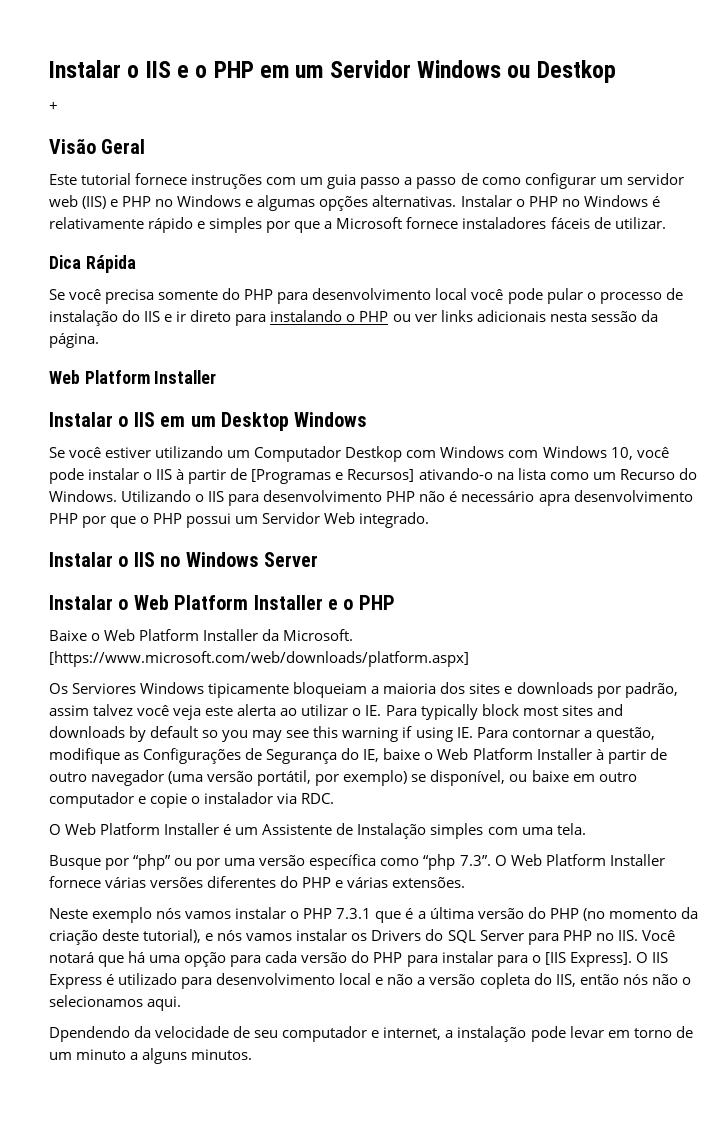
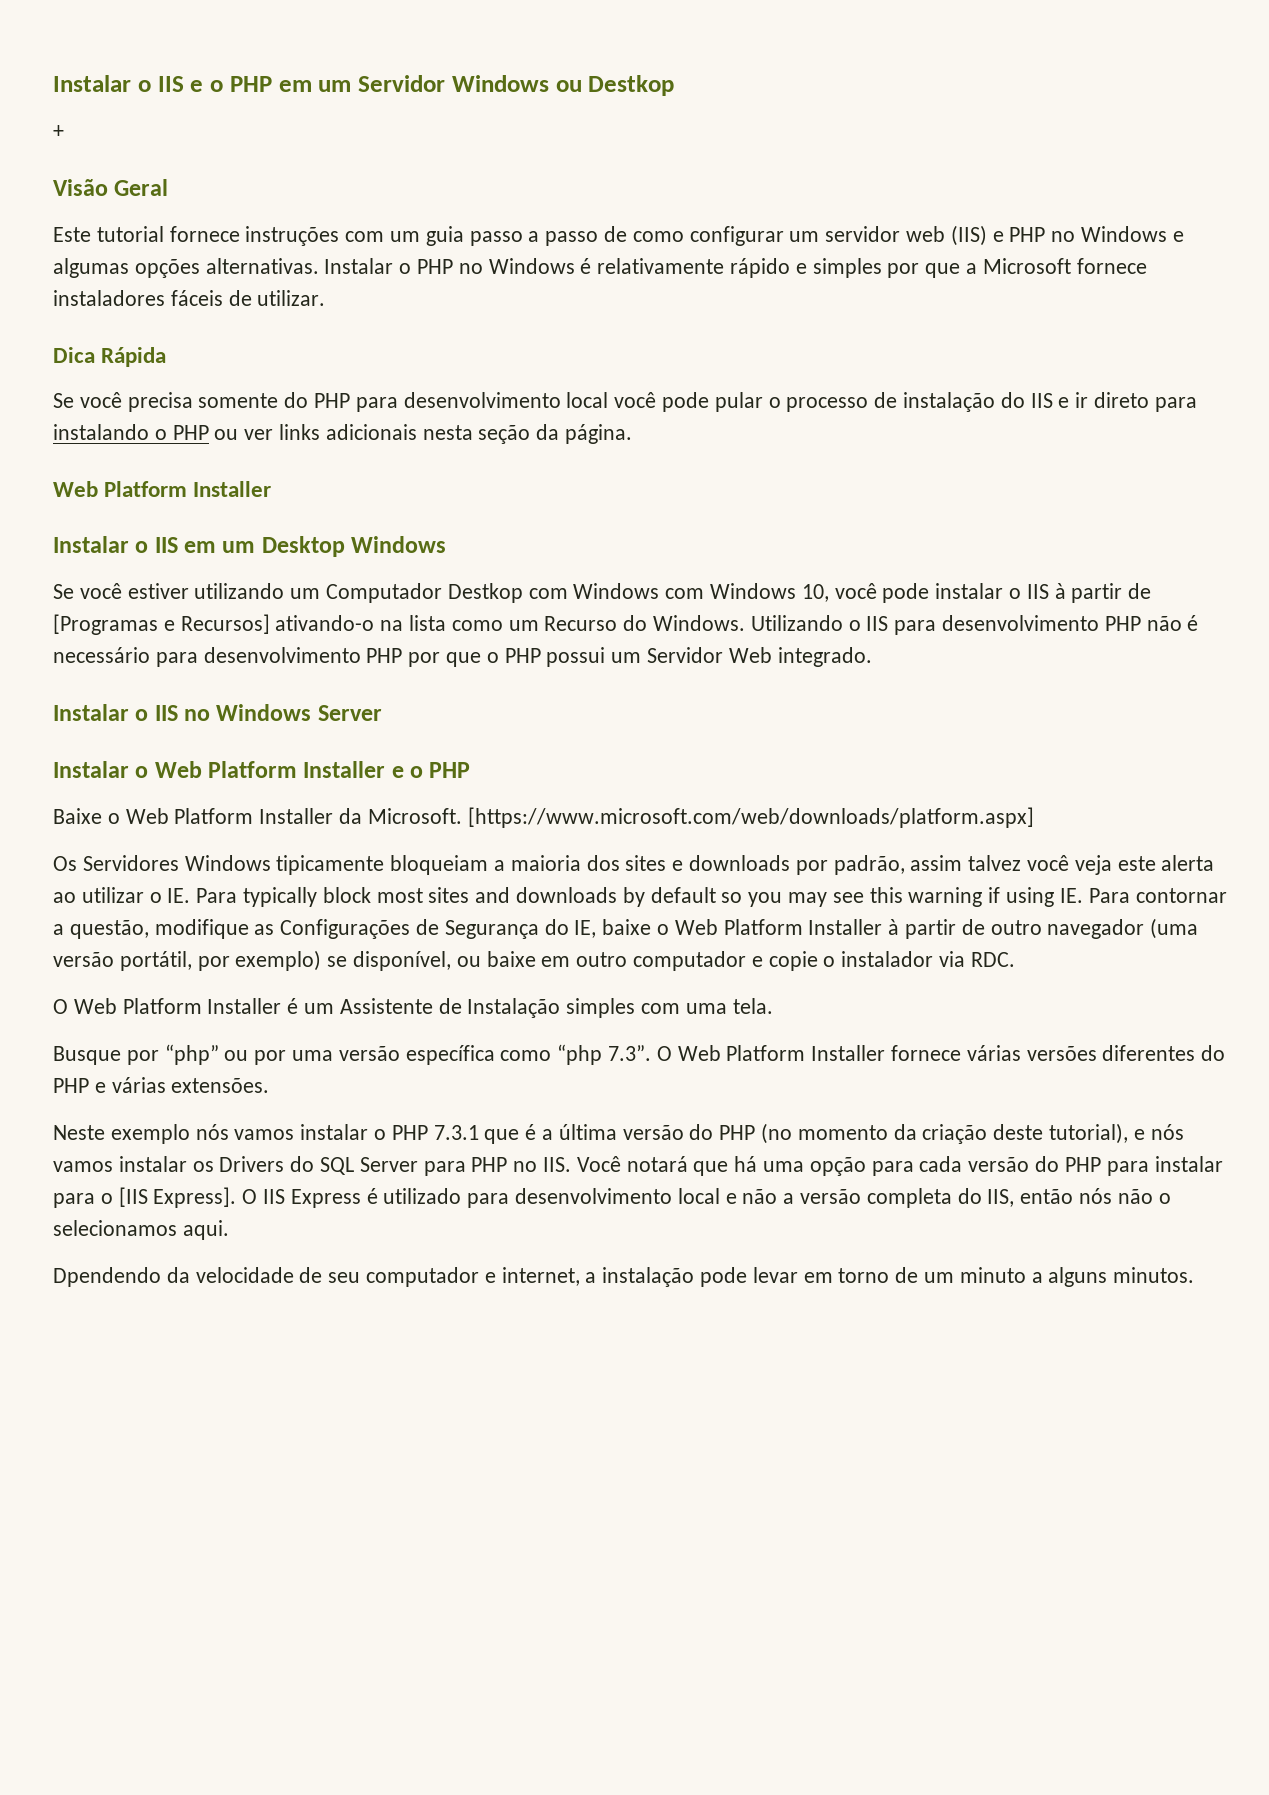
[590,311,637,322] sessão -> [478,425,531,444] seção
[538,494,570,506] apra -> [155,652,198,667] para
[72,683,137,694] Serviores -> [82,855,179,871] Servidores
[479,973,530,989] copleta -> [866,1188,952,1208] completa

